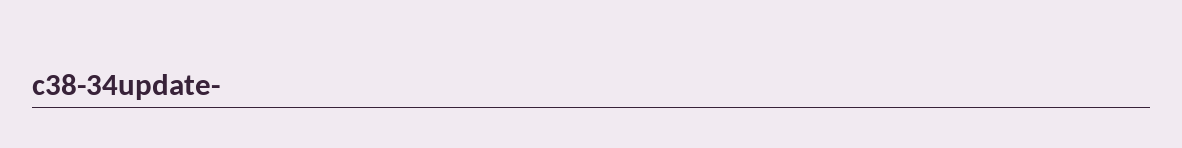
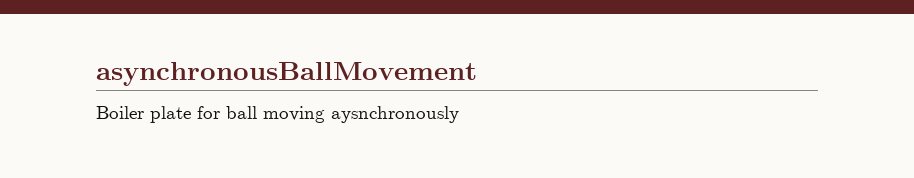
[32,74,220,100] c38-34update- -> [96,62,477,86] [96,106,459,123] asynchronousBallMovement // Boiler plate for ball moving aysnchronously

